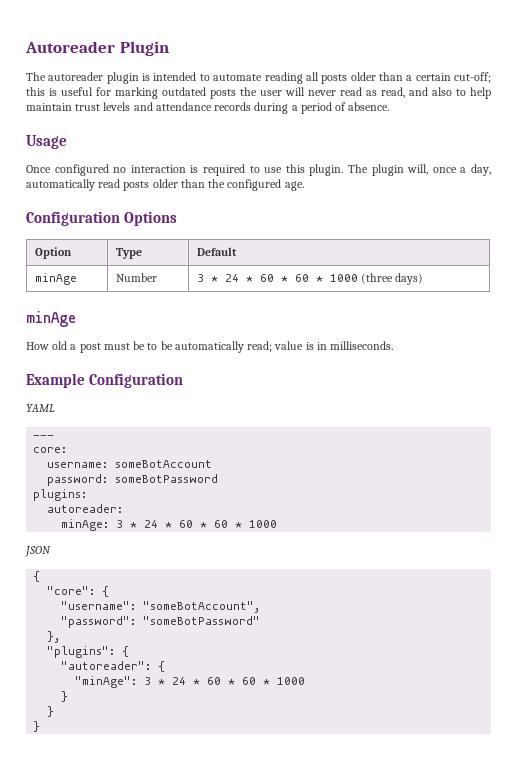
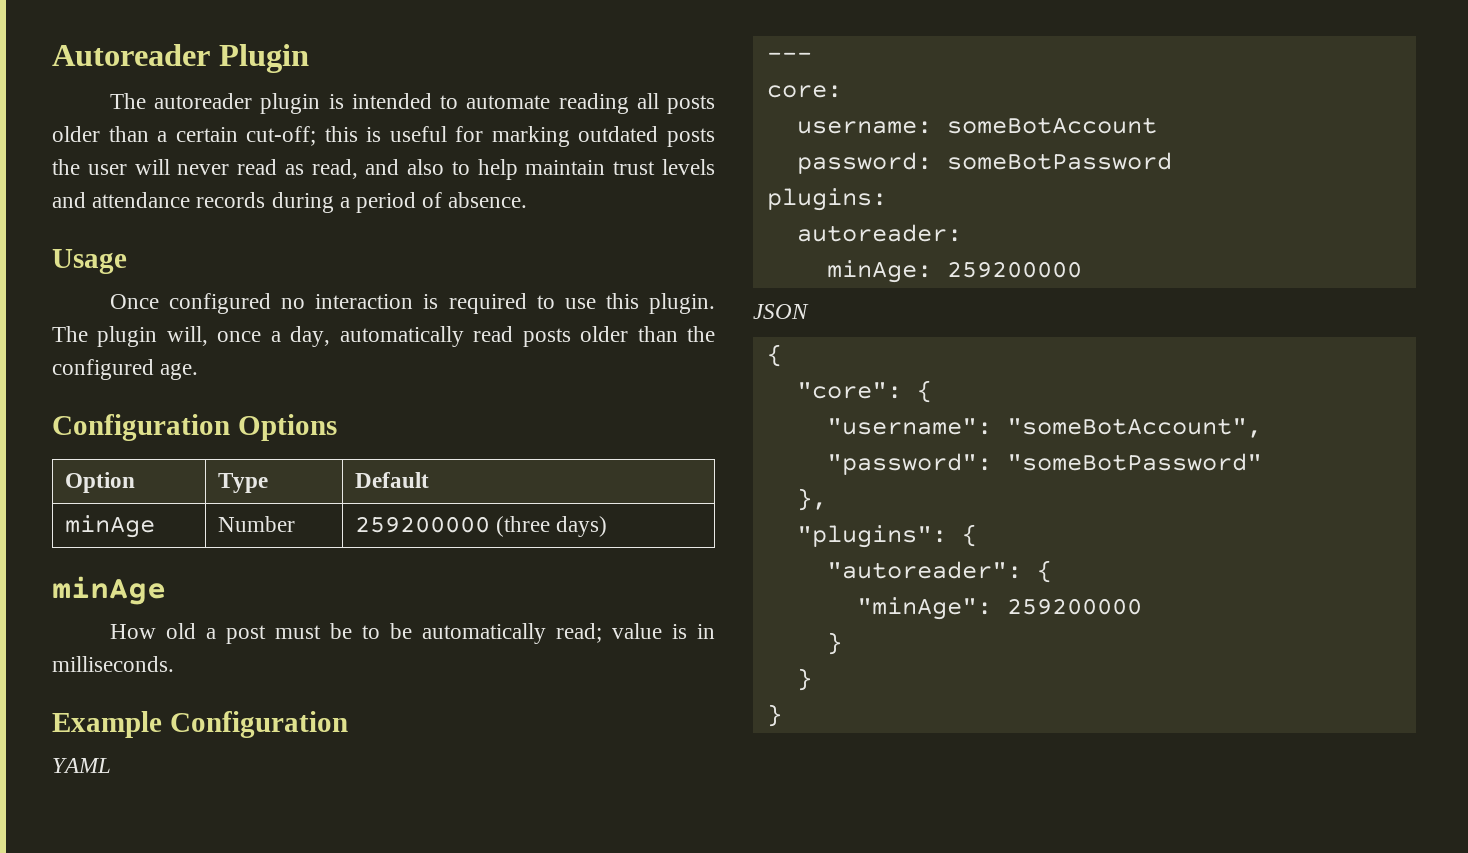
[196,274,358,282] 3 * 24 * 60 * 60 * 1000 -> [354,516,490,533] 259200000
[116,520,278,528] 3 * 24 * 60 * 60 * 1000 -> [946,261,1082,278] 259200000
[144,677,306,685] 3 * 24 * 60 * 60 * 1000 -> [1006,598,1142,615] 259200000

